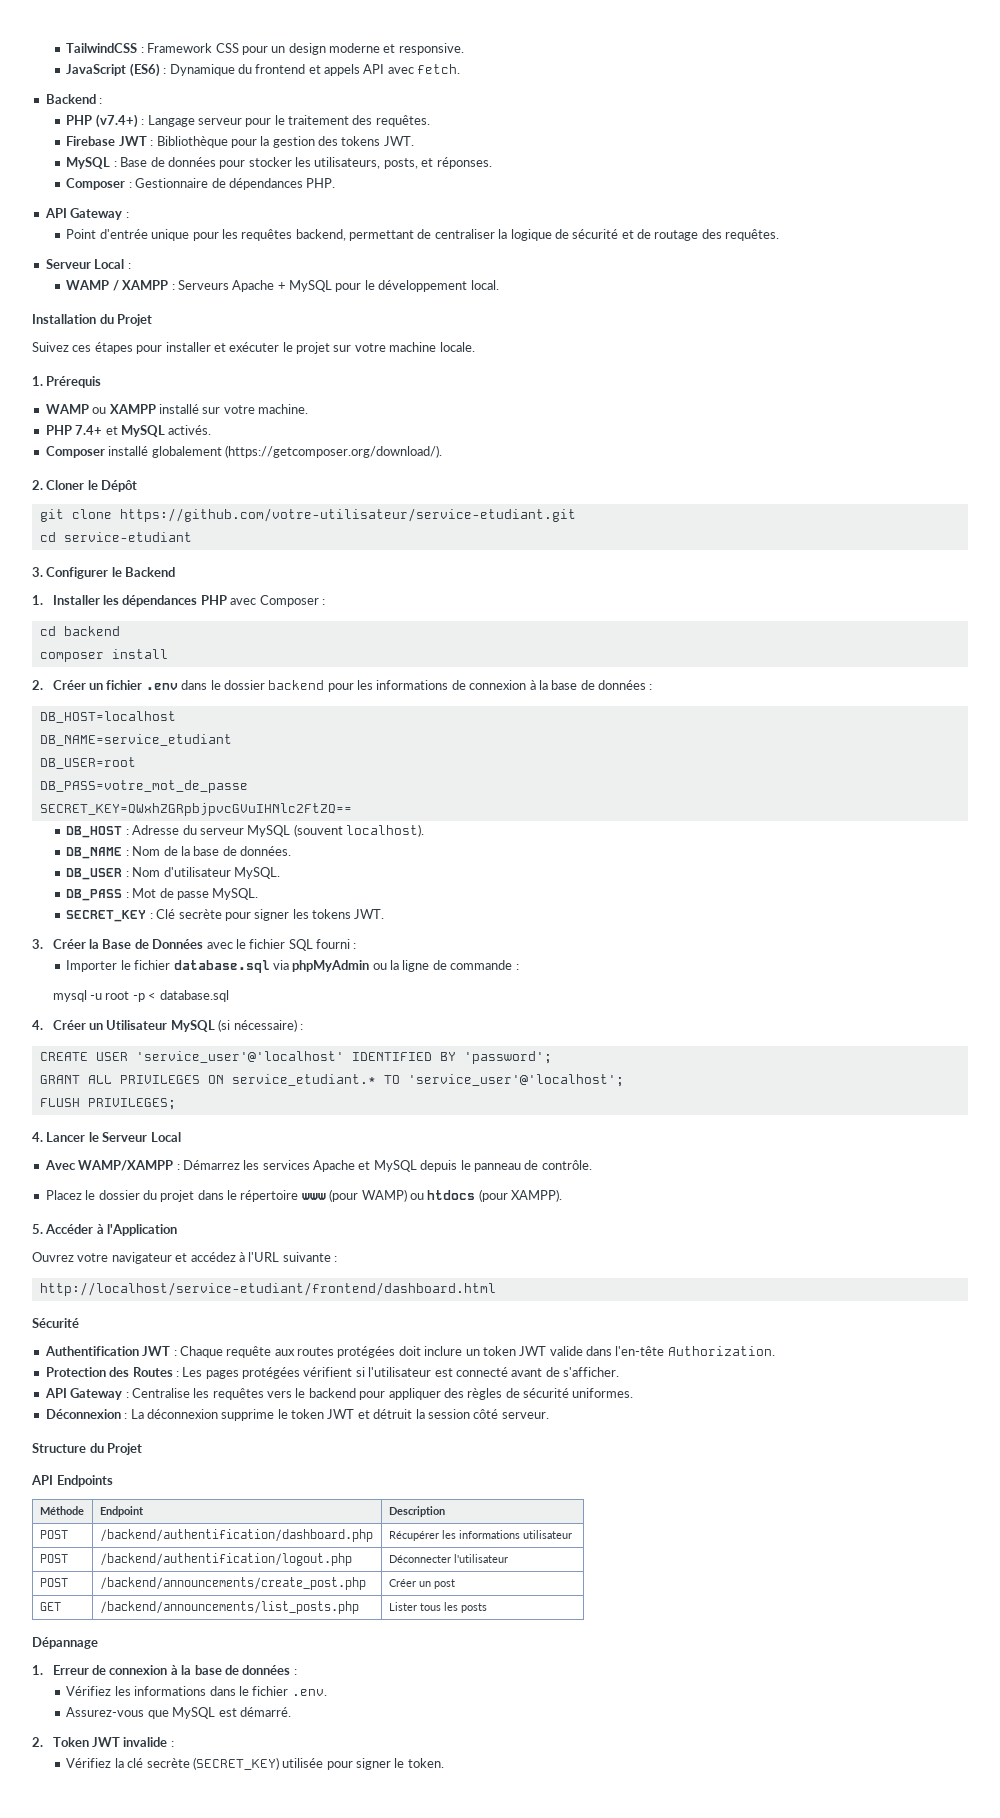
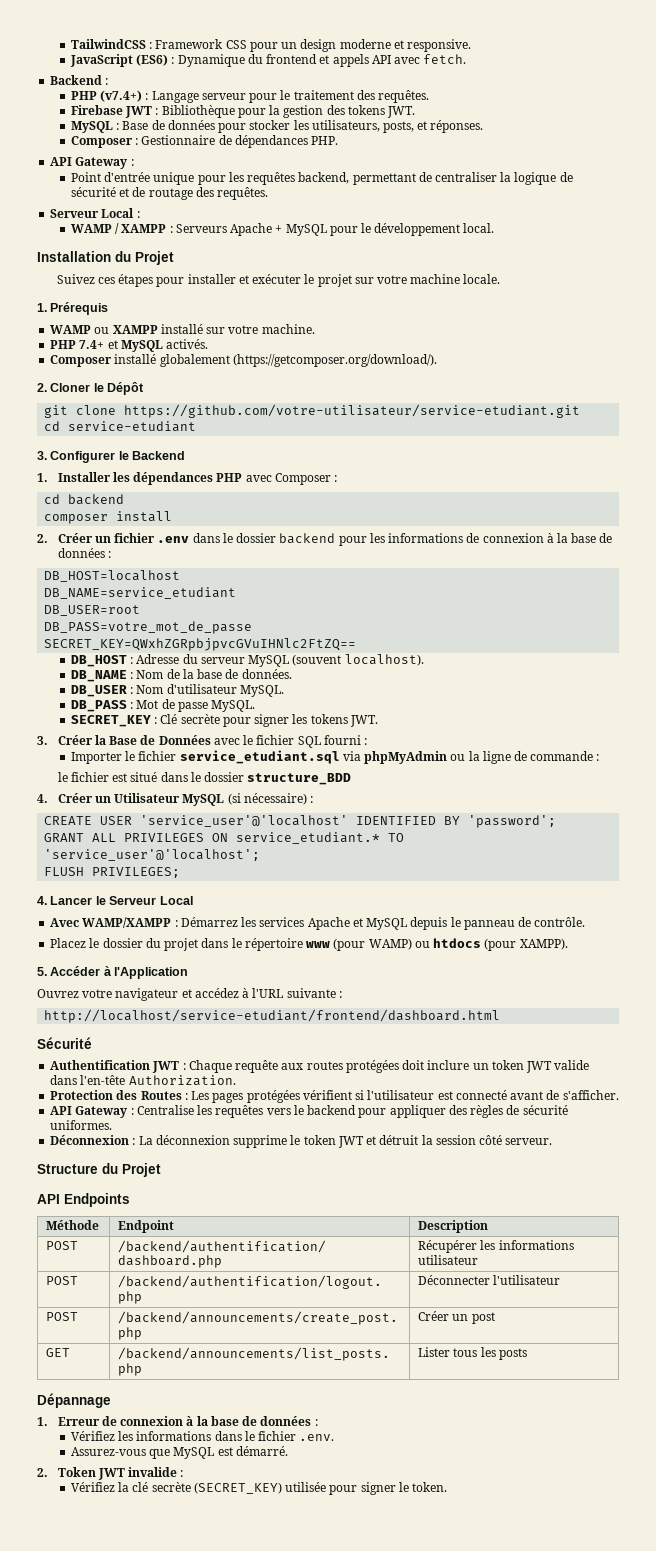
[173,960,270,973] database.sql -> [179,750,340,764] service_etudiant.sql
[52,990,229,1002] mysql -u root -p < database.sql -> [57,772,352,785] le fichier est situé dans le dossier structure_BDD

